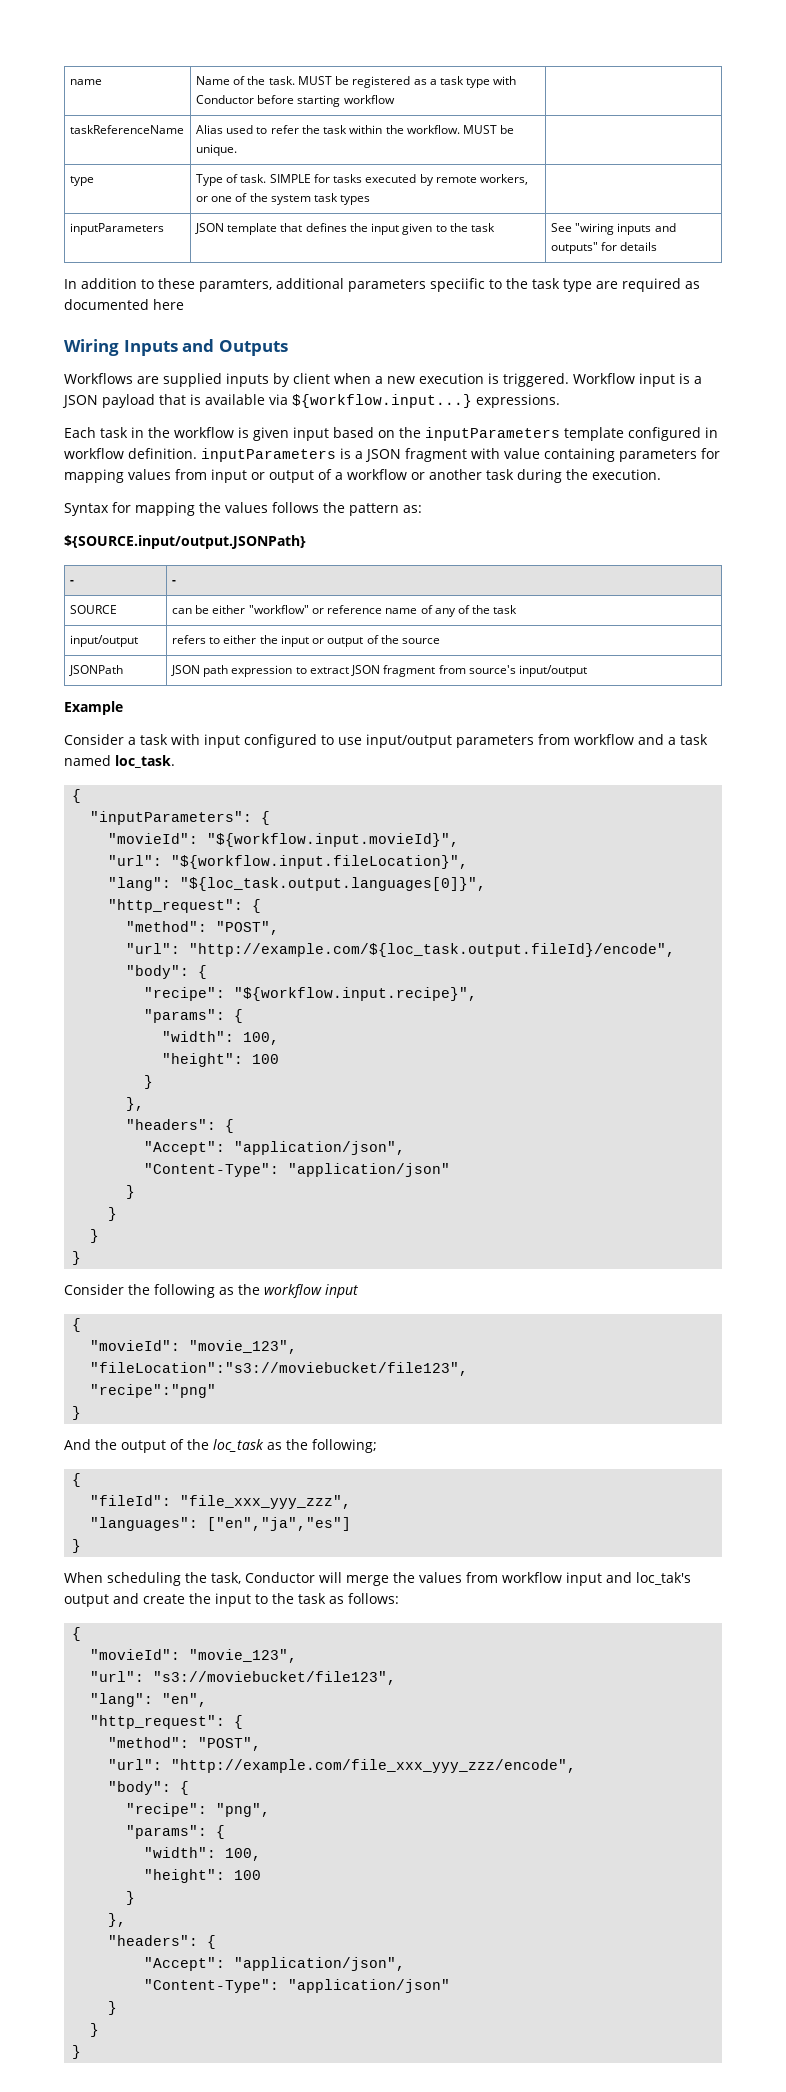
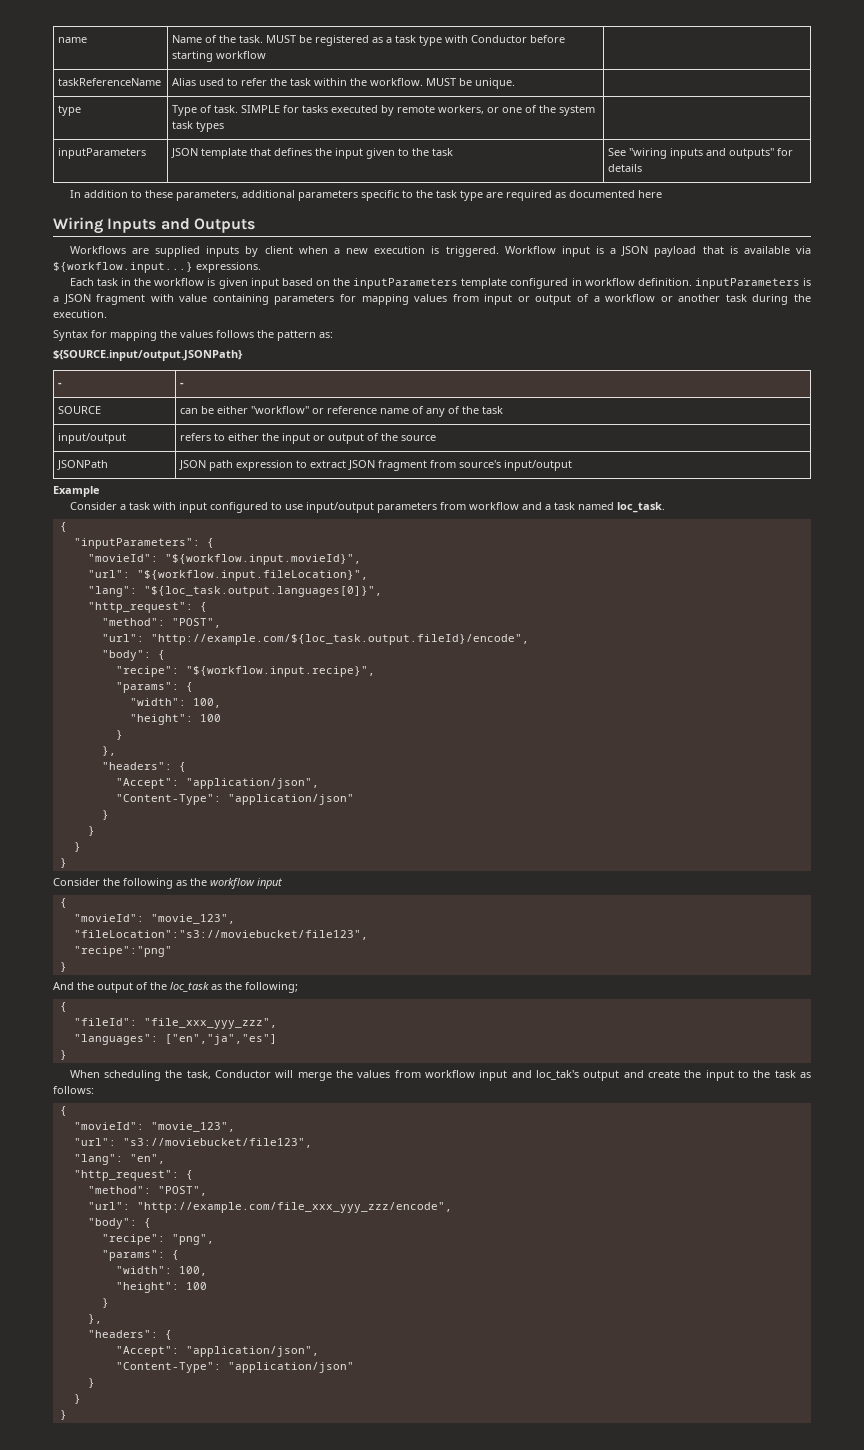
[199,279,272,292] paramters, -> [175,190,239,201] parameters,
[430,278,485,292] speciific -> [360,190,399,201] specific

